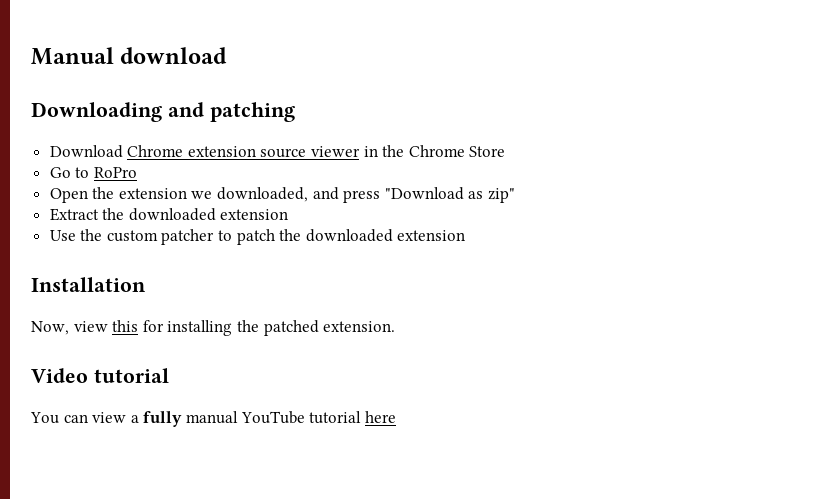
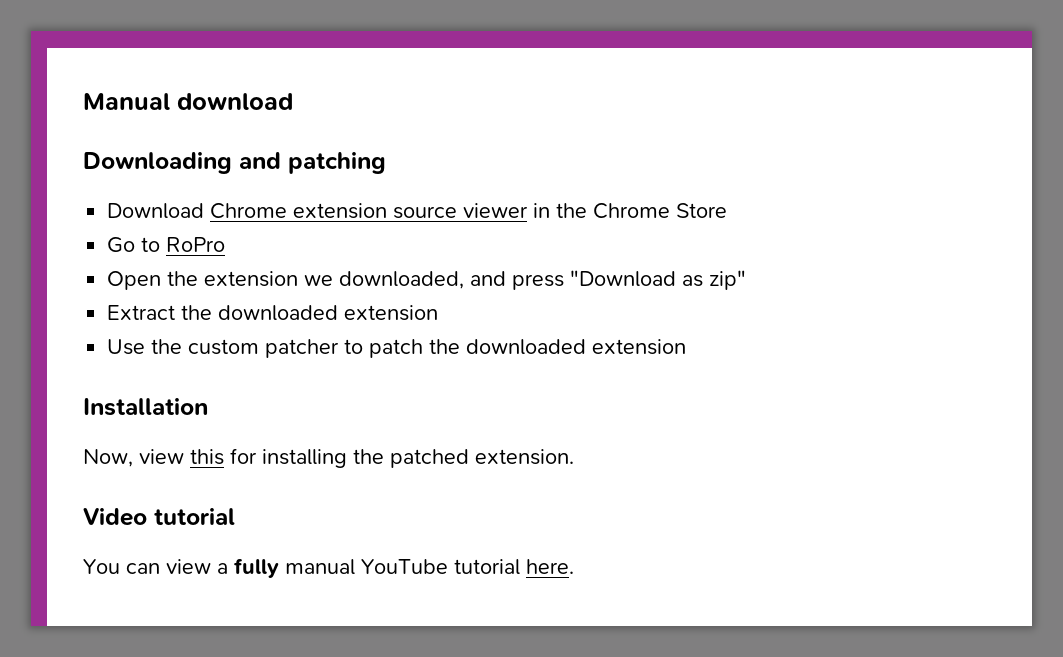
[364,411,396,423] here -> [526,559,574,574] here.

